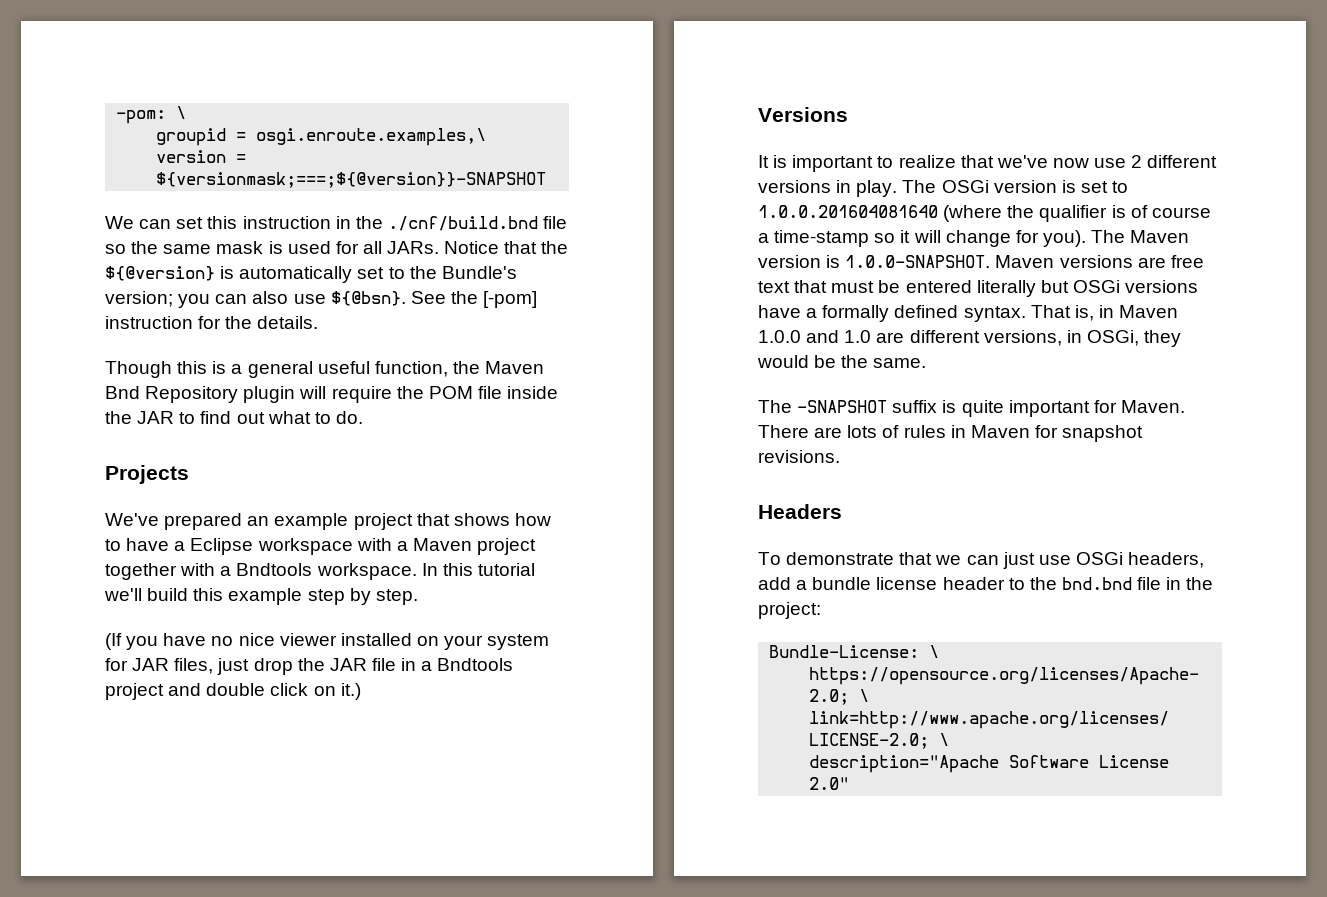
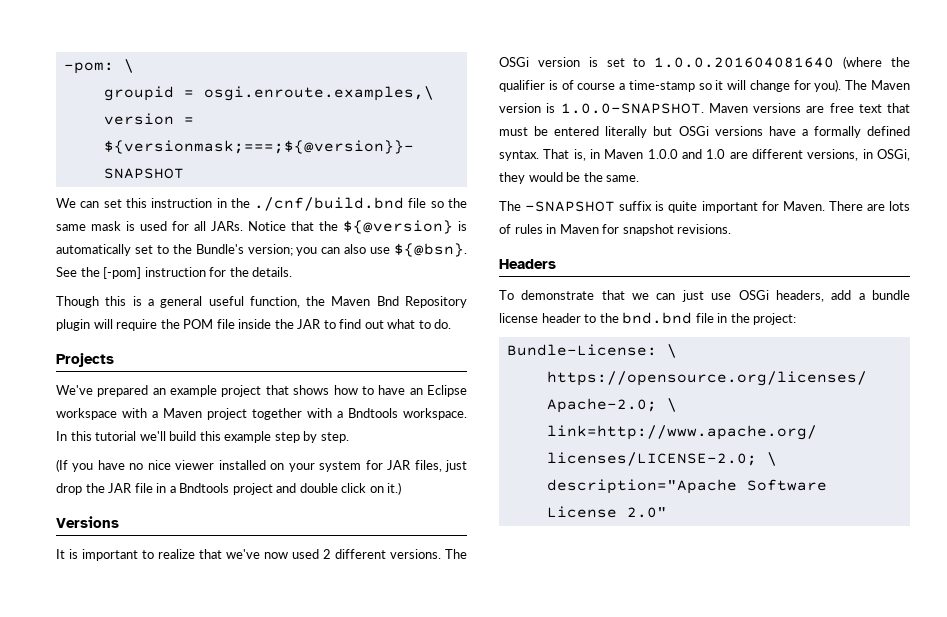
[174,541,186,551] a -> [409,388,423,395] an
[1094,158,1127,168] use -> [292,549,319,559] used
[758,180,898,197] versions in play. -> [390,549,441,559] versions.

